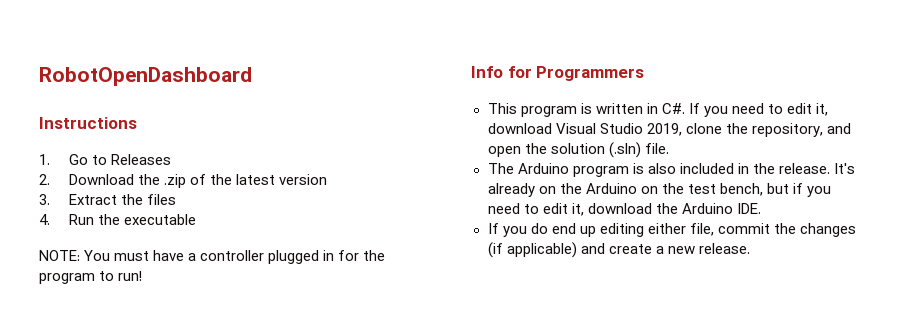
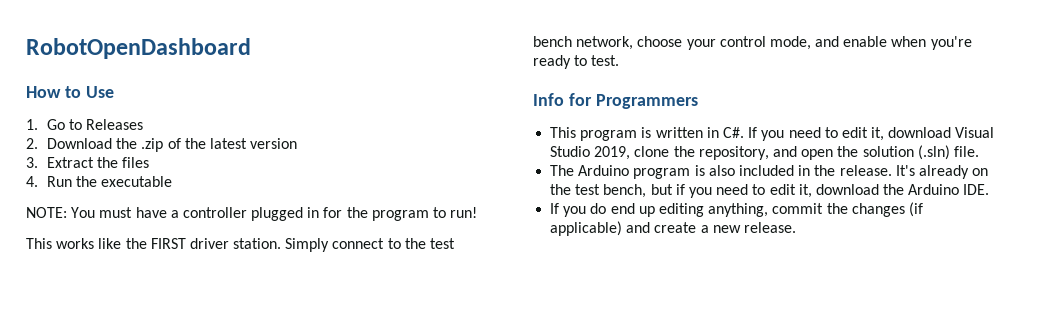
[39,117,137,129] Instructions -> [26,86,114,98] How to Use
(143, 276) none -> [26,238,456,252] [533,36,972,50] [533,55,620,69] // This works like the FIRST driver station. Simply connect to the test bench network, choose your control mode, and enable when you're ready to test.
[585,183,684,194] Arduino on the -> (572, 189) none
[647,223,714,236] either file, -> [708,203,769,217] anything,

